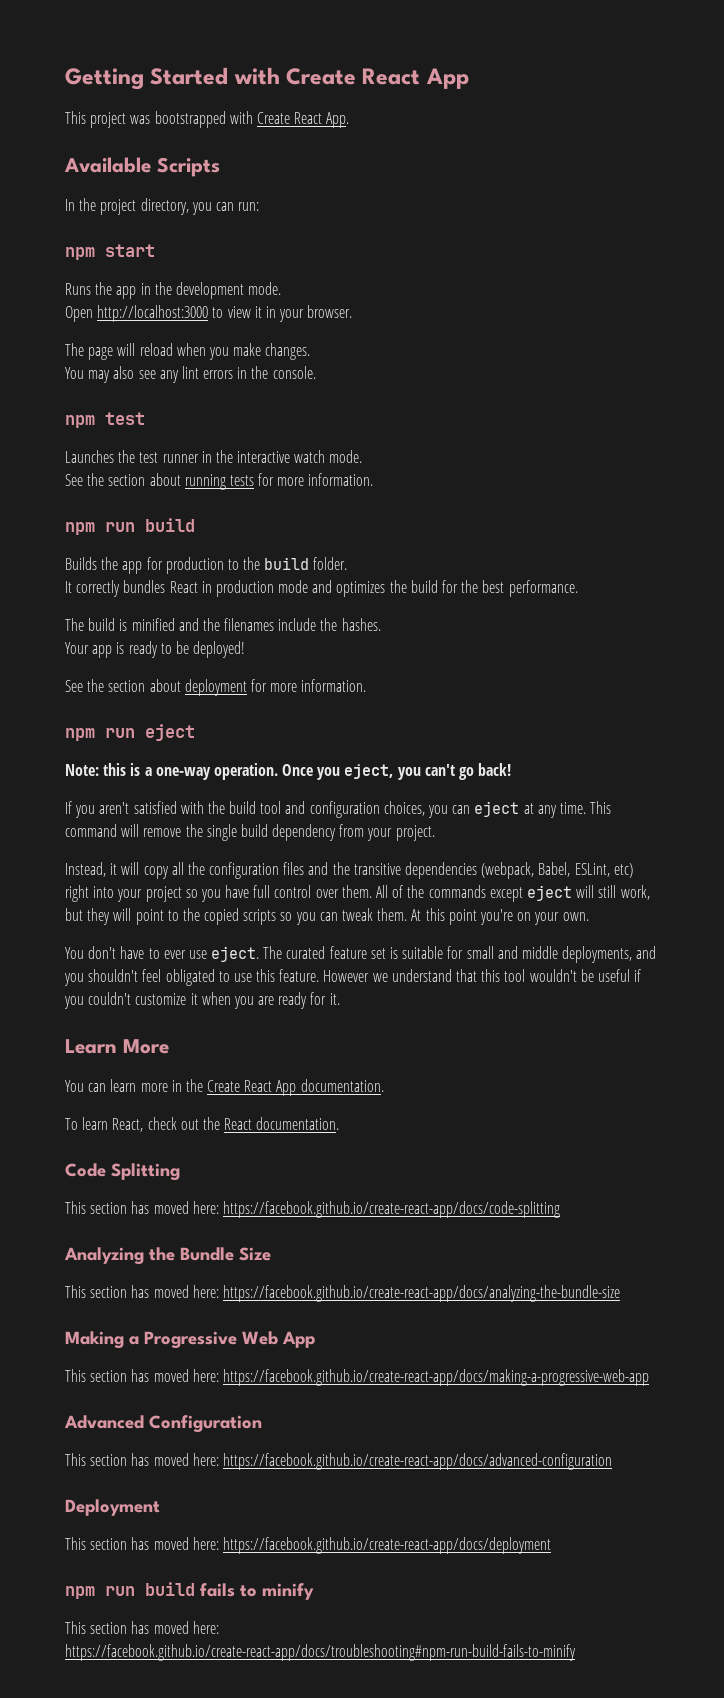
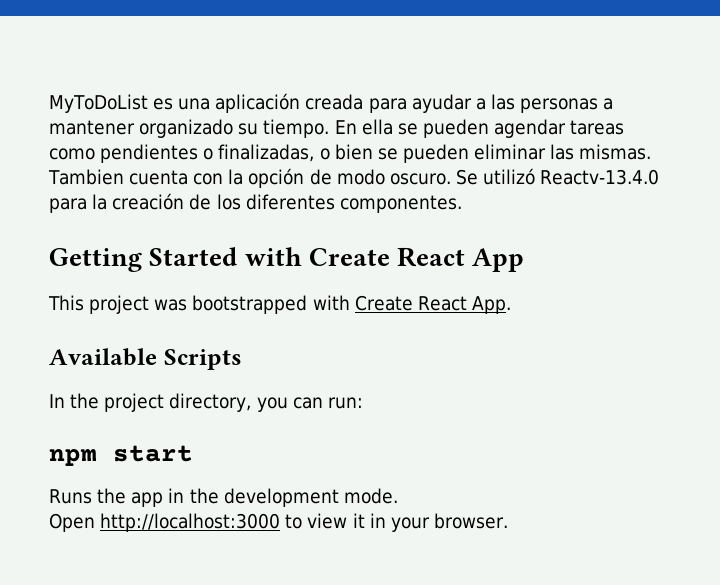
(65, 79) none -> [49,93,614,113] [49,119,625,138] [49,144,652,163] [48,168,660,188] [49,193,462,213] MyToDoList es una aplicación creada para ayudar a las personas a mantener organizado su tiempo. En ella se pueden agendar tareas como pendientes o finalizadas, o bien se pueden eliminar las mismas. Tambien cuenta con la opción de modo oscuro. Se utilizó Reactv-13.4.0 para la creación de los diferentes componentes. //
[65,343,311,360] [65,366,316,383] [65,412,145,428] [65,450,363,463] [65,473,374,490] [65,518,195,535] [65,557,348,574] [65,580,578,597] [65,618,381,631] [65,641,246,658] [65,679,367,696] [65,724,195,741] [65,763,512,780] [65,801,612,818] [65,824,435,841] [65,862,633,879] [65,885,650,902] [65,908,589,925] [65,946,657,963] [64,969,642,986] [64,992,340,1009] [65,1039,169,1054] [65,1079,384,1096] [65,1117,340,1132] [65,1163,180,1181] [65,1201,560,1218] [64,1247,271,1265] [65,1285,620,1302] [65,1331,315,1349] [65,1369,649,1386] [64,1415,262,1433] [65,1453,612,1470] [65,1499,160,1516] [65,1537,551,1554] [65,1582,314,1600] [65,1621,219,1634] [65,1644,576,1661] // The page will reload when you make changes. // You may also see any lint errors in the console. // npm test // Launches the test runner in the interactive watch mode. // See the section about running tests for more information. // npm run build // Builds the app for production to the build folder. // It correctly bundles React in production mode and optimizes the build for the best performance. // The build is minified and the filenames include the hashes. // Your app is ready to be deployed! // See the section about deployment for more information. // npm run eject // Note: this is a one-way operation. Once you eject, you can't go back! // If you aren't satisfied with the build tool and configuration choices, you can eject at any time. This command will remove the single build dependency from your project. // Instead, it will copy all the configuration files and the transitive dependencies (webpack, Babel, ESLint, etc) right into your project so you have full control over them. All of the commands except eject will still work, but they will point to the copied scripts so you can tweak them. At this point you're on your own. // You don't have to ever use eject. The curated feature set is suitable for small and middle deployments, and you shouldn't feel obligated to use this feature. However we understand that this tool wouldn't be useful if you couldn't customize it when you are ready for it. // Learn More // You can learn more in the Create React App documentation. // To learn React, check out the React documentation. // Code Splitting // This section has moved here: https://facebook.github.io/create-react-app/docs/code-splitting // Analyzing the Bundle Size // This section has moved here: https://facebook.github.io/create-react-app/docs/analyzing-the-bundle-size // Making a Progressive Web App // This section has moved here: https://facebook.github.io/create-react-app/docs/making-a-progressive-web-app // Advanced Configuration // This section has moved here: https://facebook.github.io/create-react-app/docs/advanced-configuration // Deployment // This section has moved here: https://facebook.github.io/create-react-app/docs/deployment // npm run build fails to minify // This section has moved here: https://facebook.github.io/create-react-app/docs/troubleshooting#npm-run-build-fails-to-minify -> (508, 521) none

